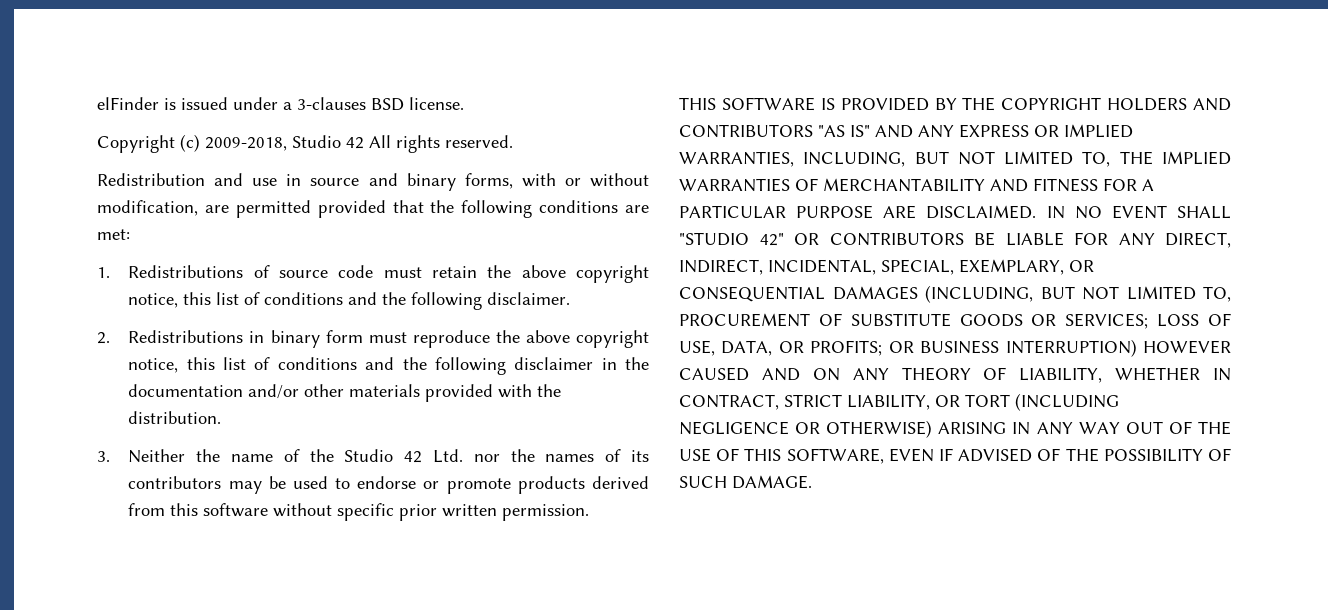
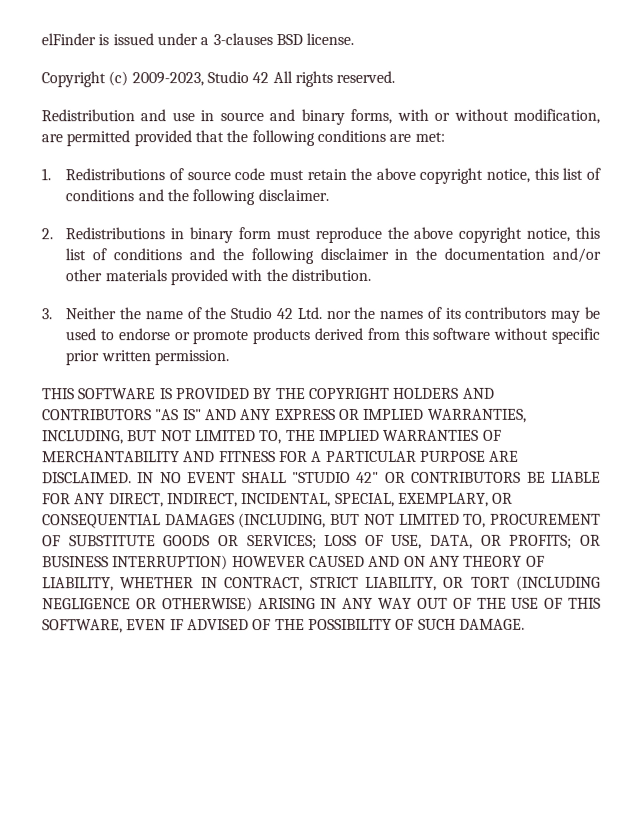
[205,137,287,151] 2009-2018, -> [131,72,204,87] 2009-2023,

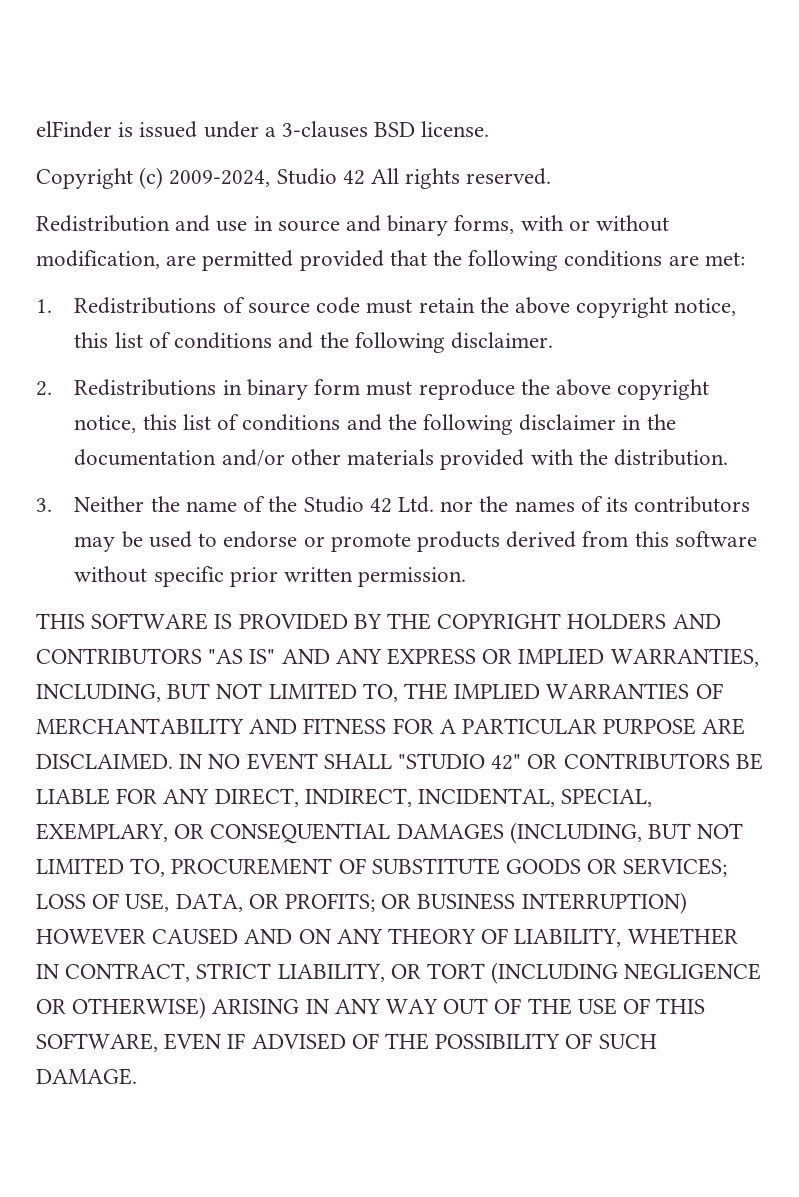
[131,72,204,87] 2009-2023, -> [169,170,271,187] 2009-2024,

